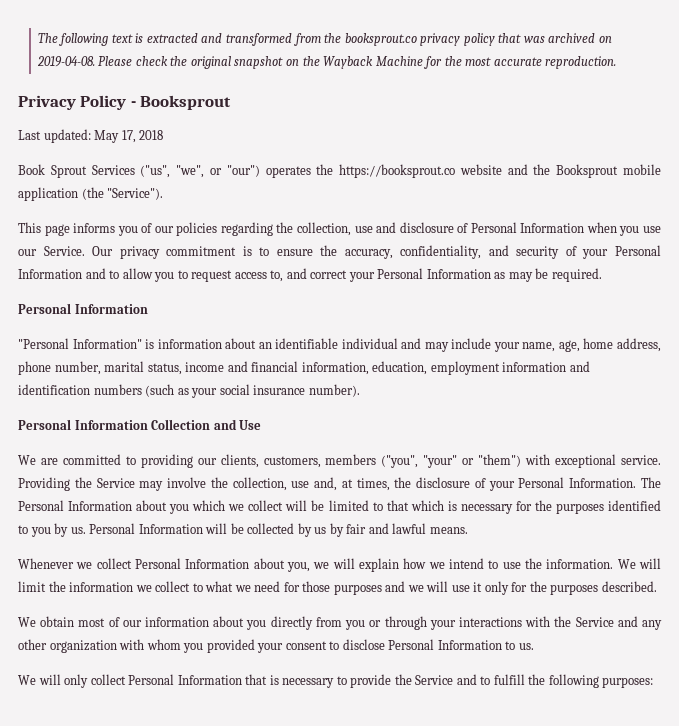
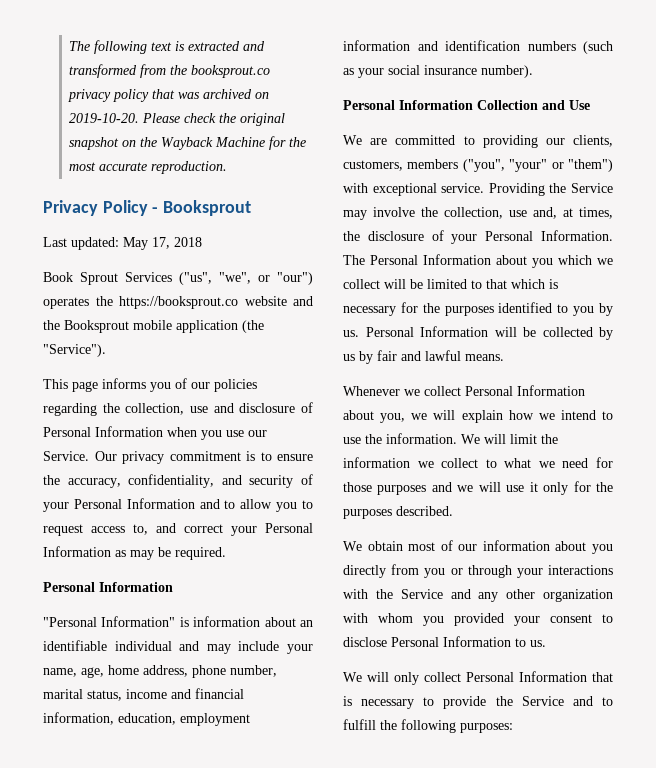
[36,56,95,67] 2019-04-08. -> [69,113,140,123] 2019-10-20.

